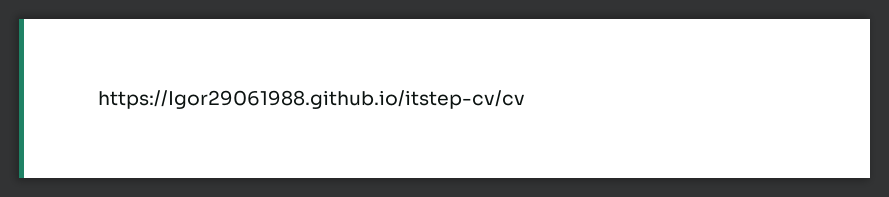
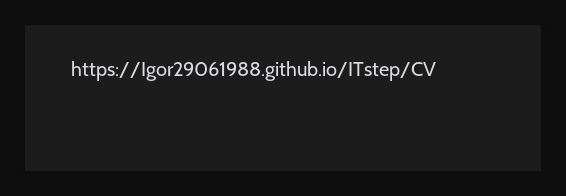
[98,90,525,109] https://Igor29061988.github.io/itstep-cv/cv -> [71,61,436,81] https://Igor29061988.github.io/ITstep/CV

